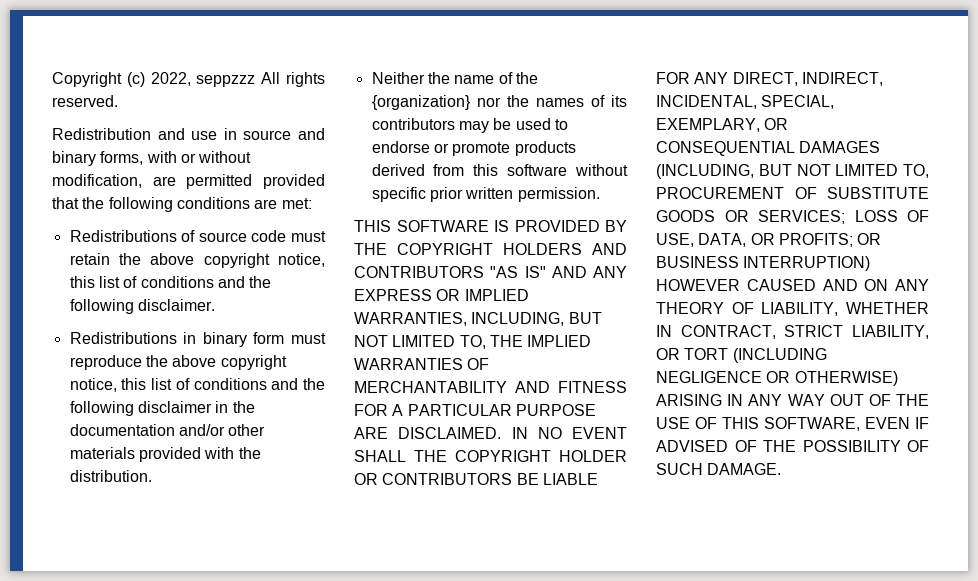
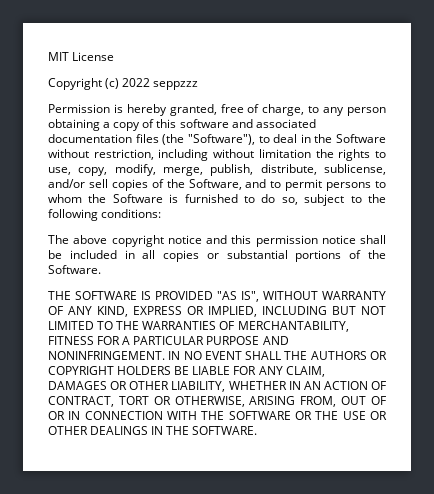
(52, 79) none -> [48,52,115,61] MIT License //
[150,72,191,86] 2022, -> [122,78,151,87] 2022
[261,72,325,87] [52,95,118,107] [52,128,325,140] [52,151,252,166] [52,174,325,189] [52,197,312,212] [69,230,326,242] [69,253,325,268] [69,276,272,288] [69,299,215,314] [69,332,326,347] [69,355,287,370] [69,378,326,392] [69,401,255,416] [69,424,266,436] [69,447,261,462] [69,470,152,482] [371,72,538,84] [371,95,627,110] [371,118,568,133] [371,141,576,156] [371,164,628,176] [371,187,600,202] [354,220,627,232] [354,243,627,255] [354,266,627,278] [354,289,529,301] [354,312,602,326] [354,335,592,349] [354,358,490,370] [354,381,550,393] All rights reserved. // Redistribution and use in source and binary forms, with or without modification, are permitted provided that the following conditions are met: // Redistributions of source code must retain the above copyright notice, this list of conditions and the following disclaimer. // Redistributions in binary form must reproduce the above copyright notice, this list of conditions and the following disclaimer in the documentation and/or other materials provided with the distribution. // Neither the name of the {organization} nor the names of its contributors may be used to endorse or promote products derived from this software without specific prior written permission. // THIS SOFTWARE IS PROVIDED BY THE COPYRIGHT HOLDERS AND CONTRIBUTORS "AS IS" AND ANY EXPRESS OR IMPLIED WARRANTIES, INCLUDING, BUT NOT LIMITED TO, THE IMPLIED WARRANTIES OF MERCHANTABILITY AND -> [48,104,387,116] [48,119,316,131] [48,134,386,145] [48,149,387,161] [48,164,386,176] [48,179,386,191] [48,194,386,206] [48,209,162,221] [48,235,386,247] [48,250,386,262] [48,265,101,274] [48,291,386,302] [48,306,386,317] [48,321,349,332] // Permission is hereby granted, free of charge, to any person obtaining a copy of this software and associated documentation files (the "Software"), to deal in the Software without restriction, including without limitation the rights to use, copy, modify, merge, publish, distribute, sublicense, and/or sell copies of the Software, and to permit persons to whom the Software is furnished to do so, subject to the following conditions: // The above copyright notice and this permission notice shall be included in all copies or substantial portions of the Software. // THE SOFTWARE IS PROVIDED "AS IS", WITHOUT WARRANTY OF ANY KIND, EXPRESS OR IMPLIED, INCLUDING BUT NOT LIMITED TO THE WARRANTIES OF MERCHANTABILITY,
[354,427,502,439] ARE DISCLAIMED. -> [262,336,289,345] [48,351,165,360] AND NONINFRINGEMENT.
[455,450,627,462] [354,473,598,485] [656,72,883,86] [656,95,835,109] [656,118,789,132] [656,141,881,156] [656,164,929,179] [656,187,929,199] [656,210,929,224] [656,233,882,247] [656,256,871,271] [656,279,929,291] [656,302,929,316] [656,325,929,339] [656,348,827,363] [656,371,898,386] [656,394,929,406] [656,417,929,431] [656,440,929,452] [656,463,782,475] COPYRIGHT HOLDER OR CONTRIBUTORS BE LIABLE FOR ANY DIRECT, INDIRECT, INCIDENTAL, SPECIAL, EXEMPLARY, OR CONSEQUENTIAL DAMAGES (INCLUDING, BUT NOT LIMITED TO, PROCUREMENT OF SUBSTITUTE GOODS OR SERVICES; LOSS OF USE, DATA, OR PROFITS; OR BUSINESS INTERRUPTION) HOWEVER CAUSED AND ON ANY THEORY OF LIABILITY, WHETHER IN CONTRACT, STRICT LIABILITY, OR TORT (INCLUDING NEGLIGENCE OR OTHERWISE) ARISING IN ANY WAY OUT OF THE USE OF THIS SOFTWARE, EVEN IF ADVISED OF THE POSSIBILITY OF SUCH DAMAGE. -> [310,351,387,360] [48,366,325,377] [48,381,386,392] [48,396,386,407] [48,411,387,420] [48,426,258,435] AUTHORS OR COPYRIGHT HOLDERS BE LIABLE FOR ANY CLAIM, DAMAGES OR OTHER LIABILITY, WHETHER IN AN ACTION OF CONTRACT, TORT OR OTHERWISE, ARISING FROM, OUT OF OR IN CONNECTION WITH THE SOFTWARE OR THE USE OR OTHER DEALINGS IN THE SOFTWARE.

